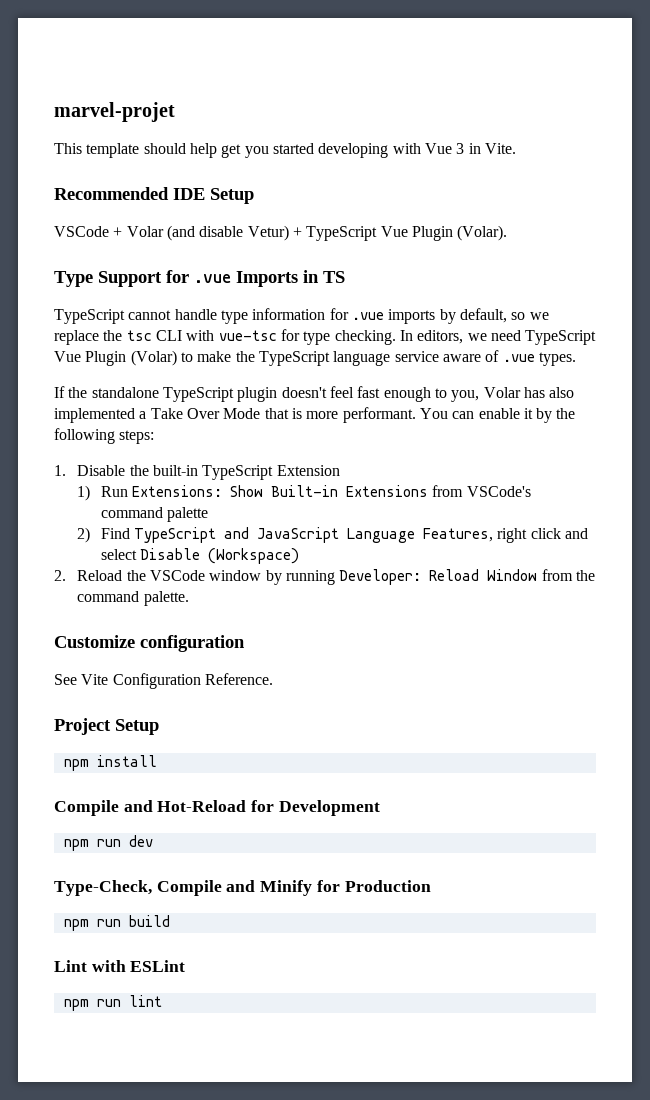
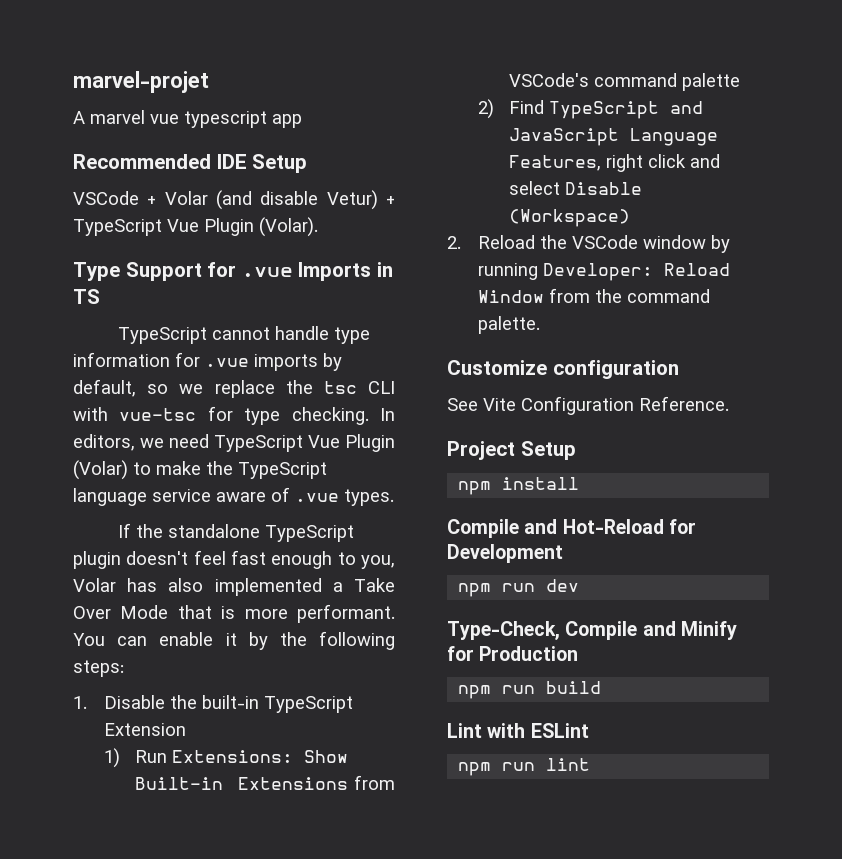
[54,143,516,158] This template should help get you started developing with Vue 3 in Vite. -> [73,110,302,128] A marvel vue typescript app

